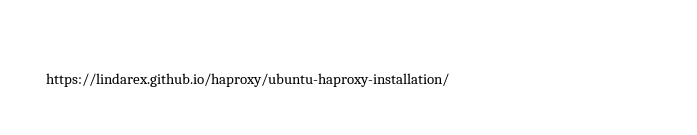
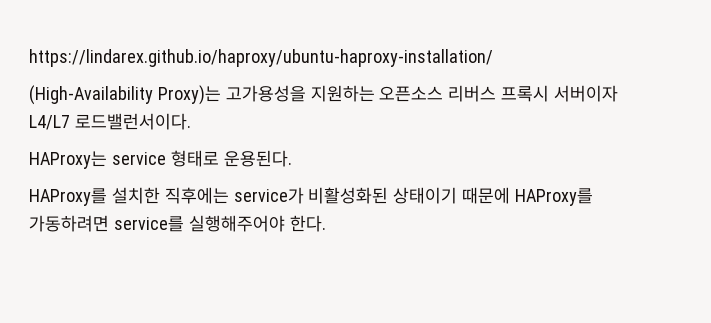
(449, 80) none -> [29,85,619,105] [29,113,191,130] [29,150,292,169] [29,187,594,206] [29,215,326,232] // (High-Availability Proxy)는 고가용성을 지원하는 오픈소스 리버스 프록시 서버이자 L4/L7 로드밸런서이다. // HAProxy는 service 형태로 운용된다. // HAProxy를 설치한 직후에는 service가 비활성화된 상태이기 때문에 HAProxy를 가동하려면 service를 실행해주어야 한다.

